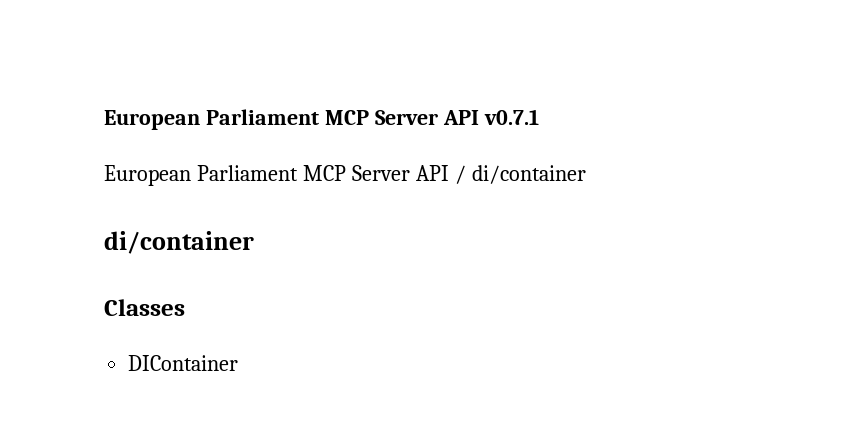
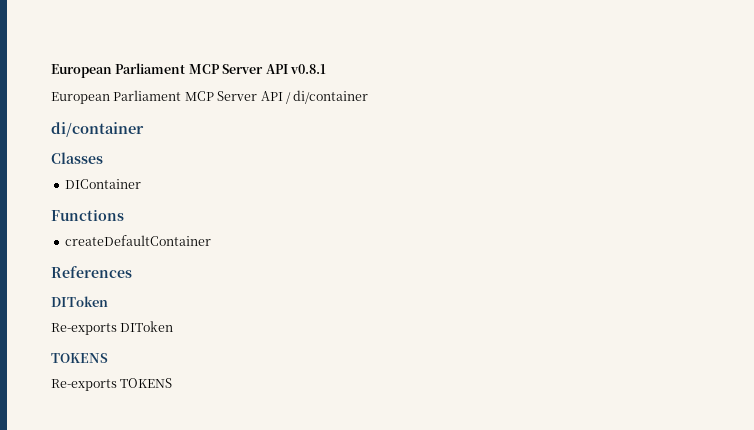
[104,109,539,130] European Parliament MCP Server API v0.7.1 -> [51,63,326,78] European Parliament MCP Server API v0.8.1
(239, 363) none -> [51,209,124,221] [64,235,211,246] [51,266,132,278] [51,296,108,307] [51,321,174,335] [51,353,108,363] [51,378,173,391] // Functions // createDefaultContainer // References // DIToken // Re-exports DIToken // TOKENS // Re-exports TOKENS

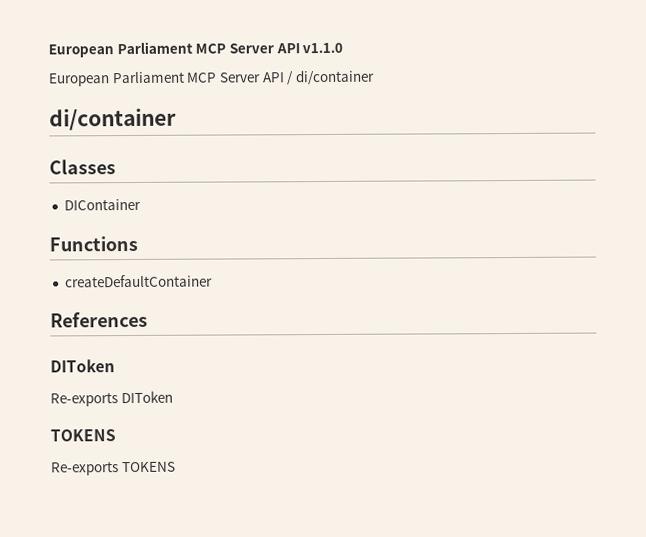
[51,63,326,78] European Parliament MCP Server API v0.8.1 -> [48,41,344,58] European Parliament MCP Server API v1.1.0

